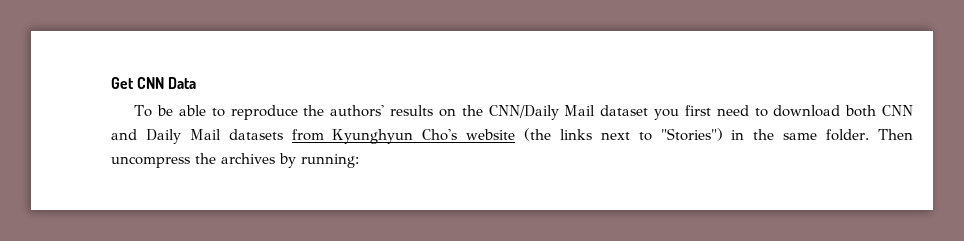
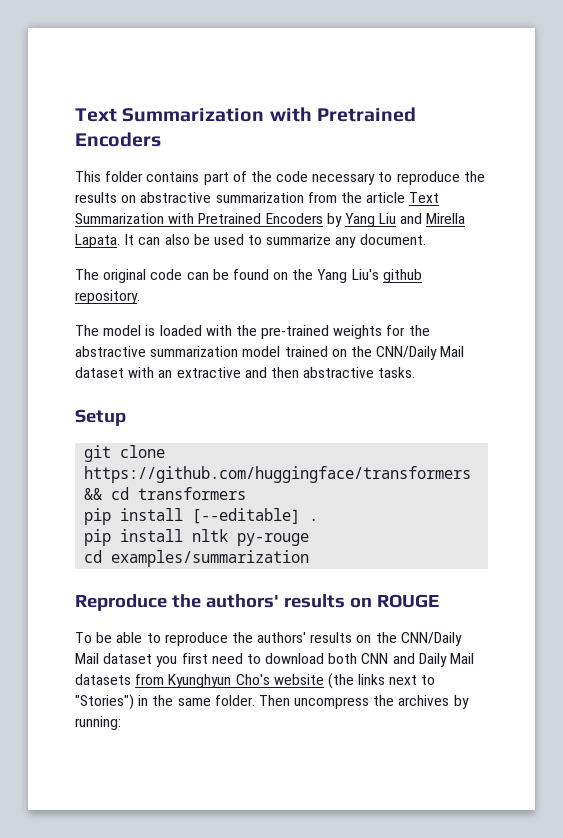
[111,77,197,89] Get CNN Data -> [75,107,416,122] [75,132,161,147] [75,171,485,185] [75,192,440,203] [75,213,466,227] [75,234,426,248] [75,269,422,283] [75,290,140,304] [75,325,430,339] [75,346,465,360] [75,367,416,378] [75,409,126,426] [84,445,166,462] [84,466,472,483] [84,487,247,500] [84,508,319,525] [84,529,310,546] [84,550,310,567] [75,594,439,611] Text Summarization with Pretrained Encoders // This folder contains part of the code necessary to reproduce the results on abstractive summarization from the article Text Summarization with Pretrained Encoders by Yang Liu and Mirella Lapata. It can also be used to summarize any document. // The original code can be found on the Yang Liu's github repository. // The model is loaded with the pre-trained weights for the abstractive summarization model trained on the CNN/Daily Mail dataset with an extractive and then abstractive tasks. // Setup // git clone https://github.com/huggingface/transformers && cd transformers // pip install [--editable] . // pip install nltk py-rouge // cd examples/summarization // Reproduce the authors' results on ROUGE

